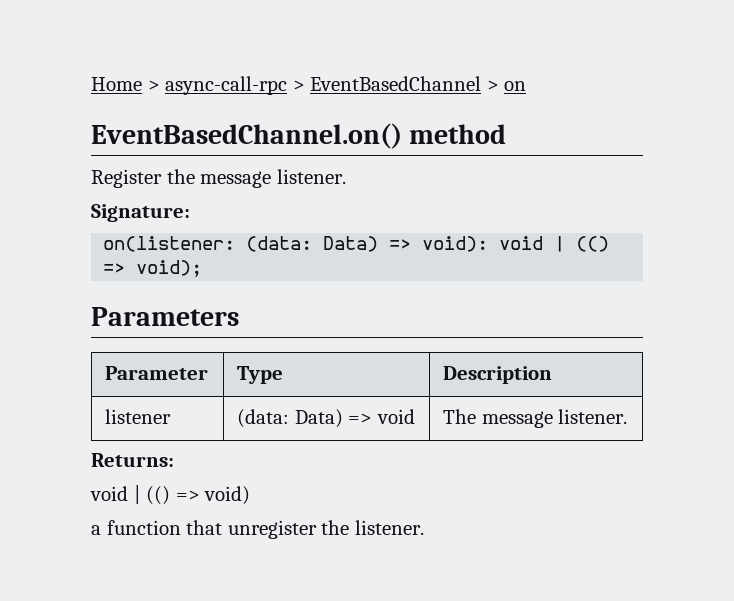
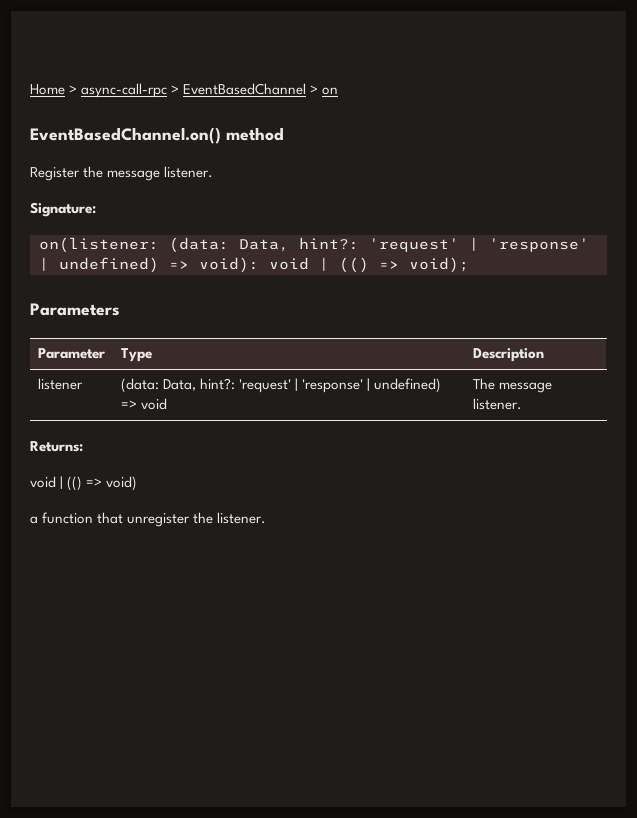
[323,236,379,252] Data) -> [239,237,589,252] [39,257,159,273] Data, hint?: 'request' | 'response' | undefined)
[294,409,343,428] Data) -> [162,378,442,393] Data, hint?: 'request' | 'response' | undefined)

